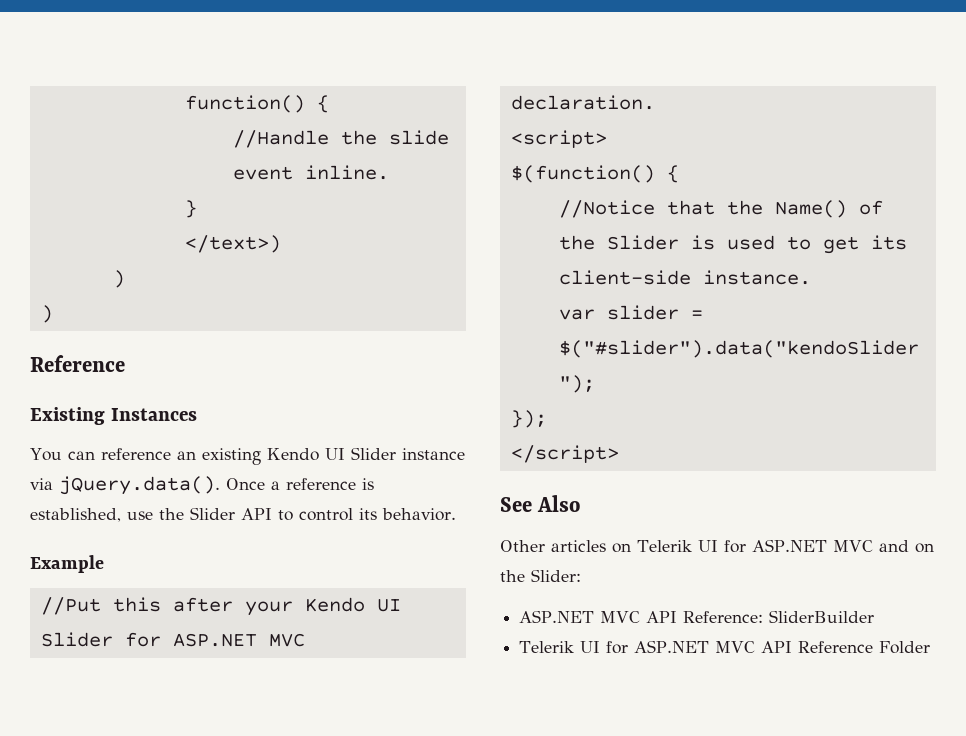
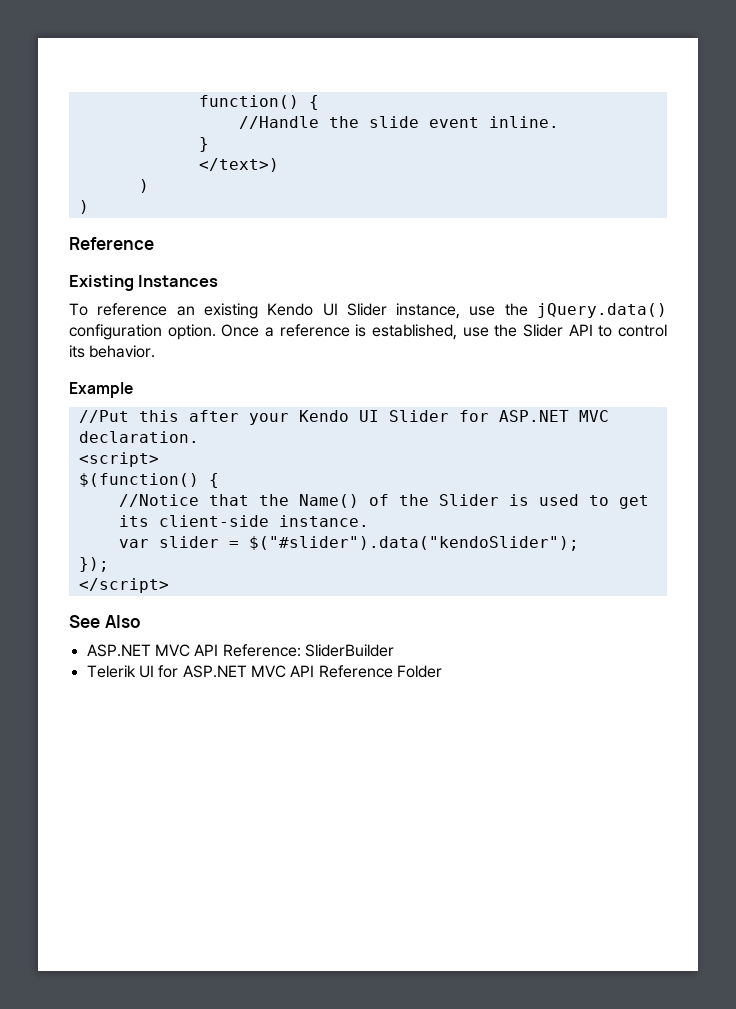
[30,448,95,461] You can -> [69,303,88,316] To
[401,448,465,460] [30,476,220,495] instance via jQuery.data(). -> [396,303,668,319] [69,324,216,340] instance, use the jQuery.data() configuration option.
[500,539,934,553] [500,569,581,582] // Other articles on Telerik UI for ASP.NET MVC and on the Slider: -> (141, 621) none

